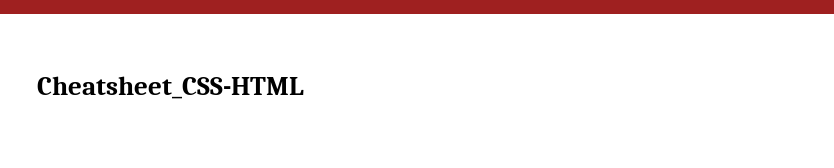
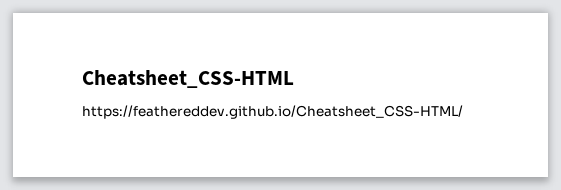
(304, 87) none -> [82,105,463,119] // https://feathereddev.github.io/Cheatsheet_CSS-HTML/

